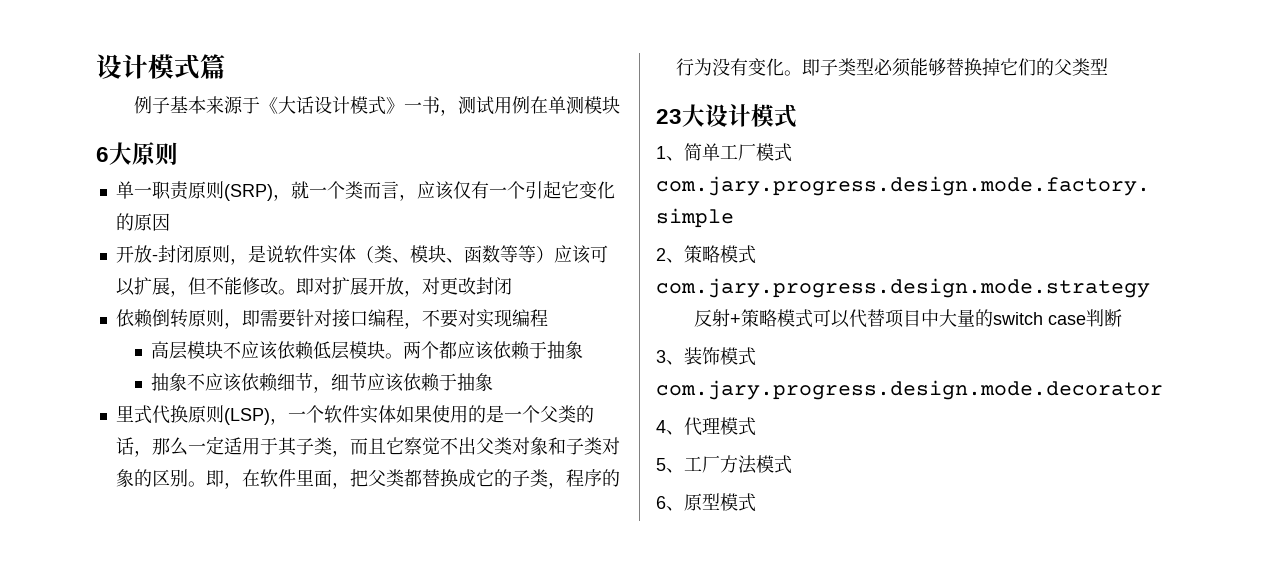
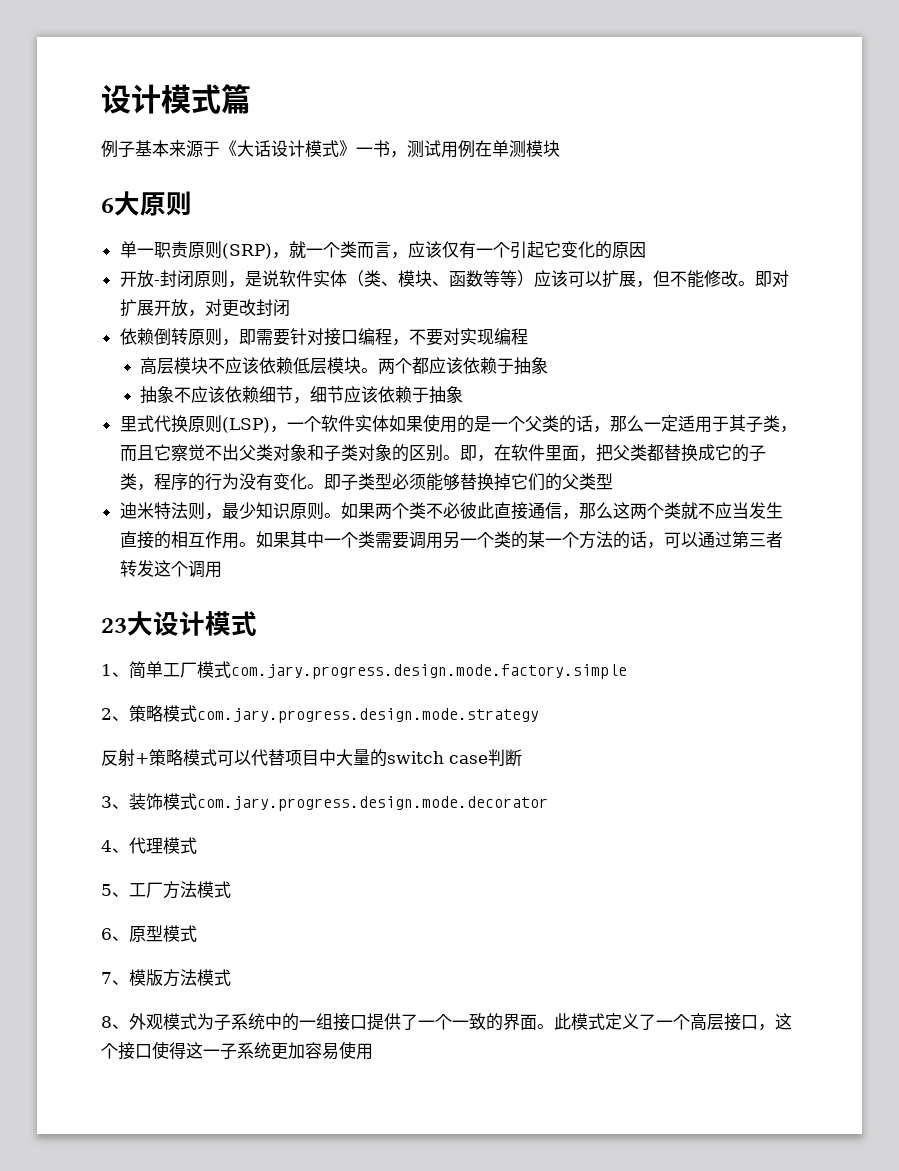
(1108, 66) none -> [119,502,783,520] [119,531,783,549] [119,560,222,578] // 迪米特法则，最少知识原则。如果两个类不必彼此直接通信，那么这两个类就不应当发生直接的相互作用。如果其中一个类需要调用另一个类的某一个方法的话，可以通过第三者转发这个调用
(756, 502) none -> [101,969,231,987] [101,1013,792,1031] [101,1041,373,1060] // 7、模版方法模式 // 8、外观模式为子系统中的一组接口提供了一个一致的界面。此模式定义了一个高层接口，这个接口使得这一子系统更加容易使用

